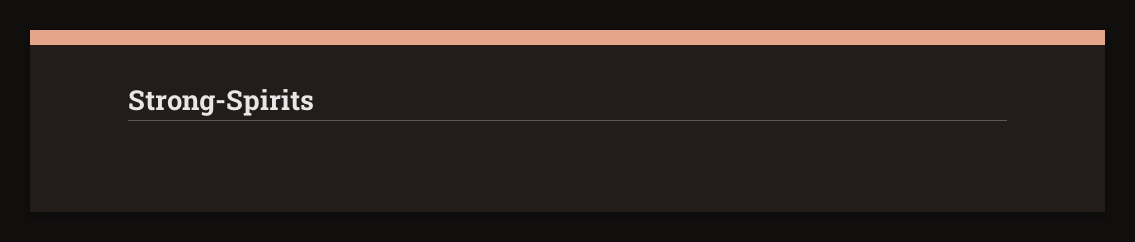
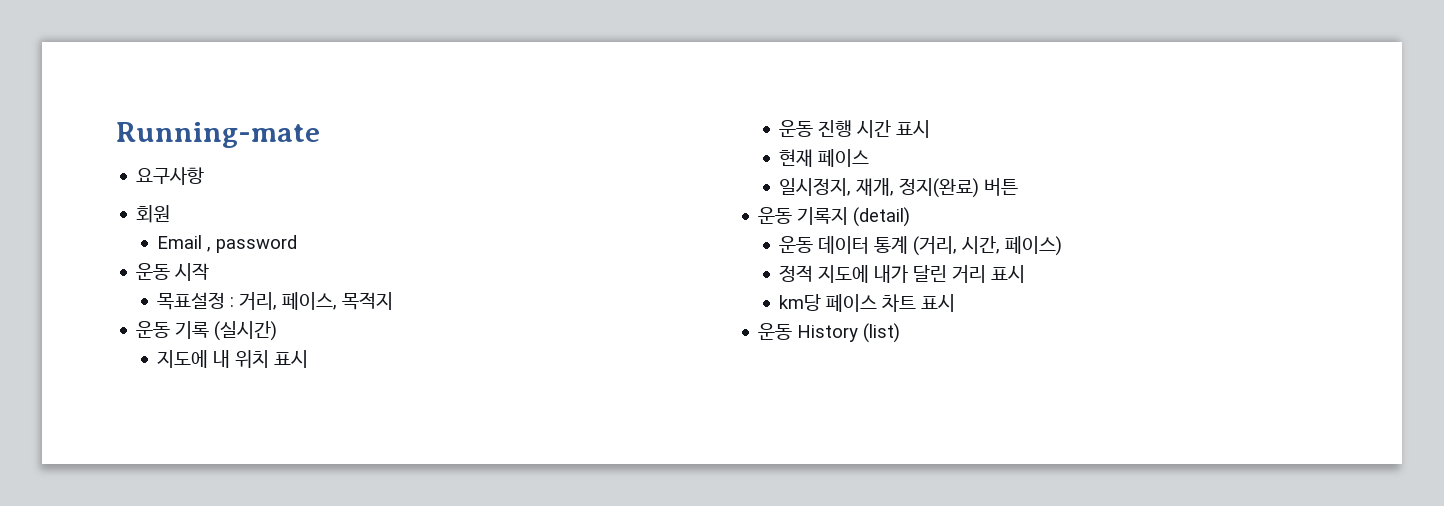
[128,89,314,116] Strong-Spirits -> [116,122,320,148] [136,167,205,185] [136,205,171,223] [157,235,298,253] [136,263,210,281] [157,292,394,310] [136,321,278,341] [157,350,309,368] [779,120,931,138] [779,149,870,167] [779,178,1019,198] [758,207,911,227] [779,236,1063,256] [779,265,1026,283] [779,294,956,312] [758,323,901,343] Running-mate // 요구사항 // 회원 // Email , password // 운동 시작 // 목표설정 : 거리, 페이스, 목적지 // 운동 기록 (실시간) // 지도에 내 위치 표시 // 운동 진행 시간 표시 // 현재 페이스 // 일시정지, 재개, 정지(완료) 버튼 // 운동 기록지 (detail) // 운동 데이터 통계 (거리, 시간, 페이스) // 정적 지도에 내가 달린 거리 표시 // km당 페이스 차트 표시 // 운동 History (list)

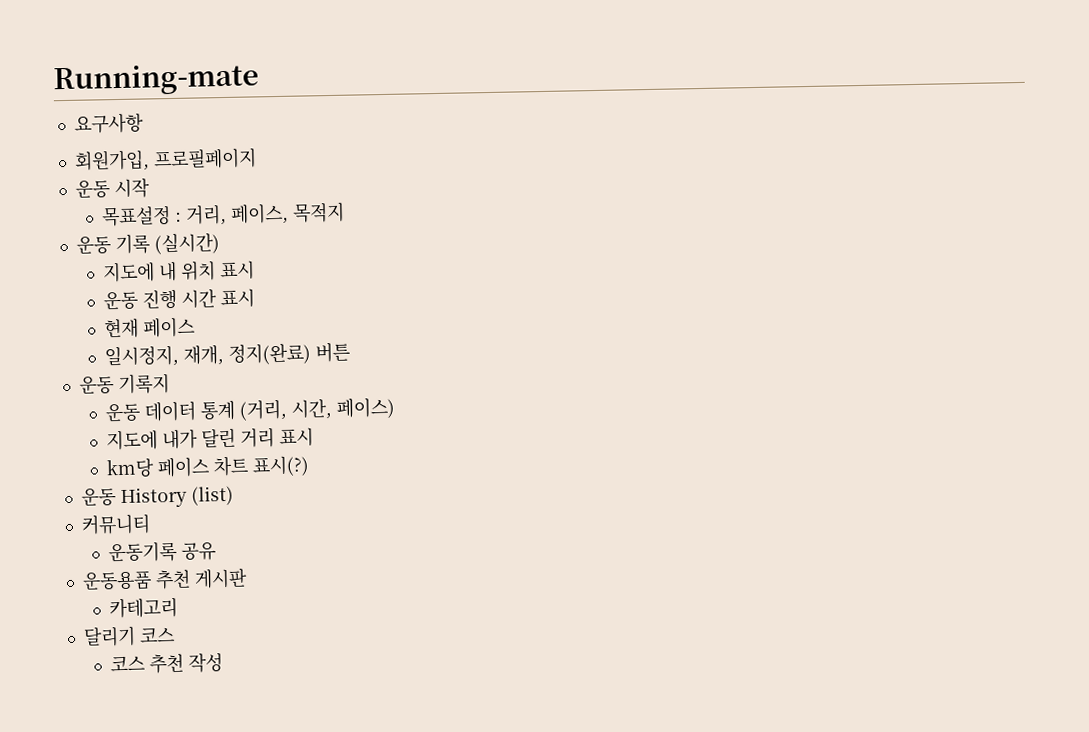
[136,205,171,223] [157,235,298,253] 회원 // Email , password -> [73,147,257,172] 회원가입, 프로필페이지
[853,207,911,227] (detail) -> (170, 384) none
[779,265,814,282] 정적 -> (395, 408) none
[921,294,956,312] 표시 -> [251,455,310,477] 표시(?)
(901, 333) none -> [80,514,151,535] [107,541,216,563] [81,568,248,591] [108,597,178,619] [82,626,175,647] [109,653,223,674] // 커뮤니티 // 운동기록 공유 // 운동용품 추천 게시판 // 카테고리 // 달리기 코스 // 코스 추천 작성

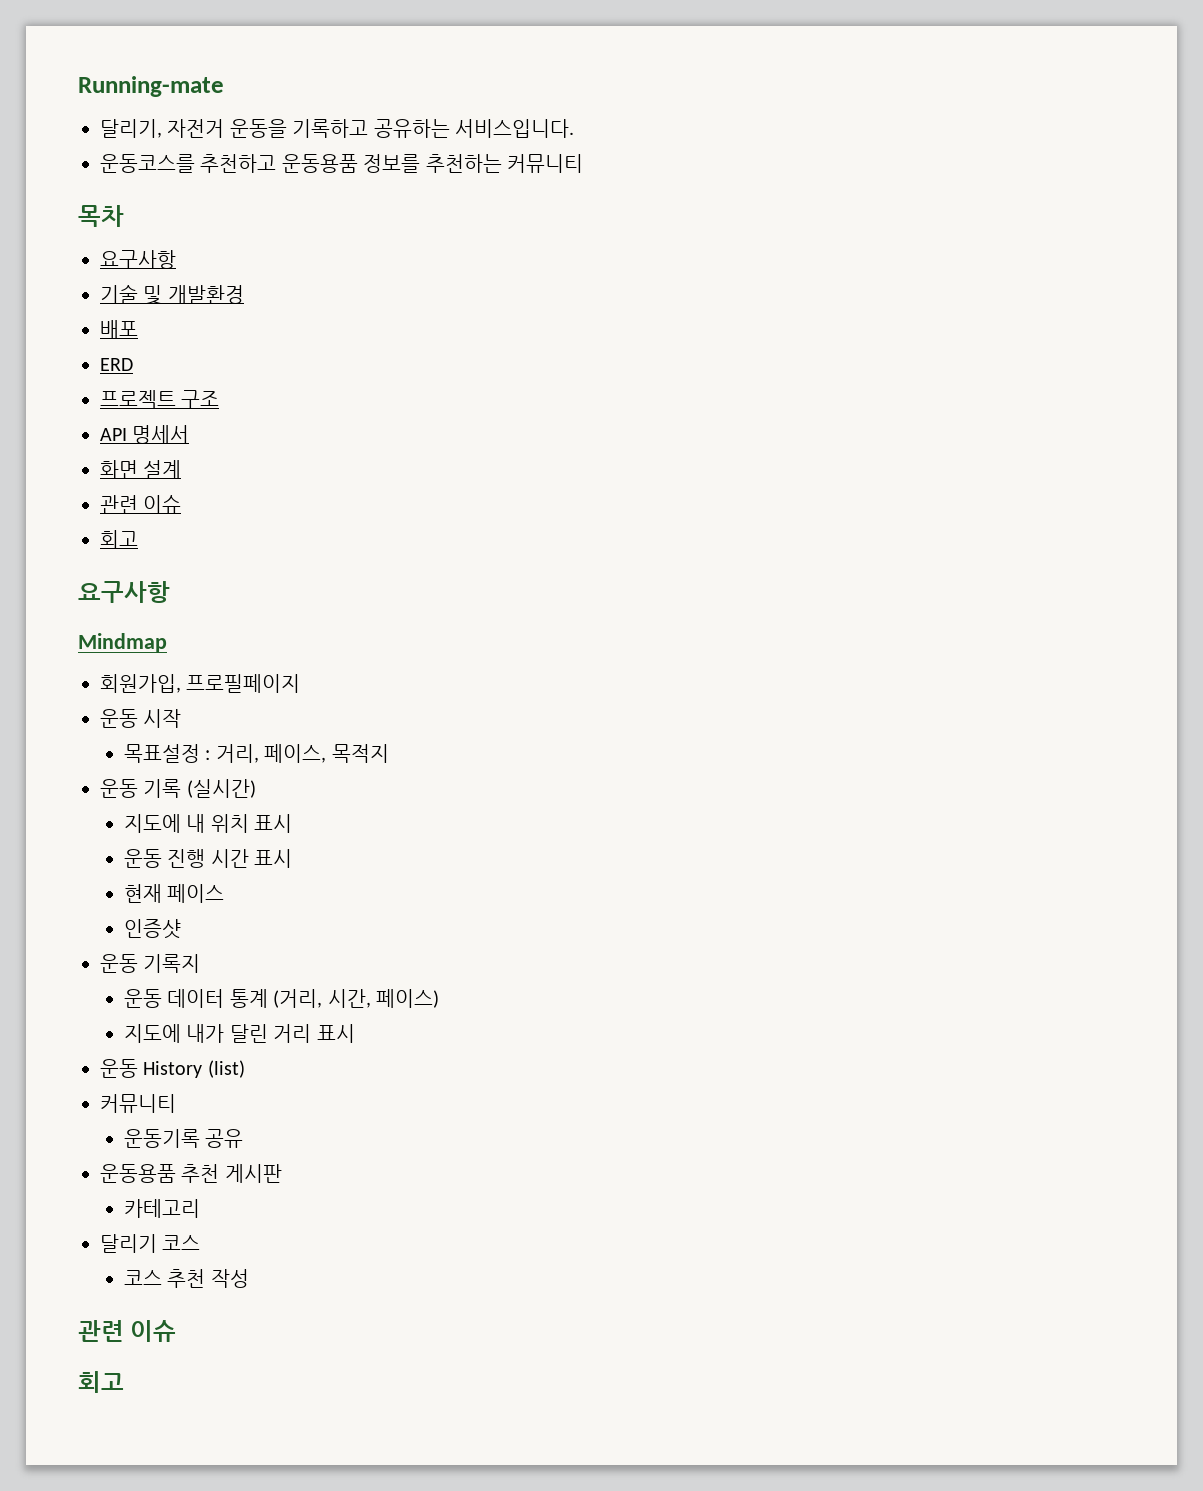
[73,113,144,134] 요구사항 -> [100,119,574,138] [100,154,583,173] [78,205,124,227] [100,250,176,269] [100,284,244,305] [100,320,138,339] [100,358,133,371] [100,390,220,409] [100,425,190,444] [100,460,182,479] [100,495,182,514] [100,530,138,549] [78,581,170,603] [78,633,167,652] 달리기, 자전거 운동을 기록하고 공유하는 서비스입니다. // 운동코스를 추천하고 운동용품 정보를 추천하는 커뮤니티 // 목차 // 요구사항 // 기술 및 개발환경 // 배포 // ERD // 프로젝트 구조 // API 명세서 // 화면 설계 // 관련 이슈 // 회고 // 요구사항 // Mindmap
[103,342,350,368] 일시정지, 재개, 정지(완료) 버튼 -> [124,919,182,939] 인증샷
[105,455,310,478] // km당 페이스 차트 표시(?) -> (355, 1033) none
(223, 663) none -> [78,1320,177,1342] [78,1371,124,1393] // 관련 이슈 // 회고

